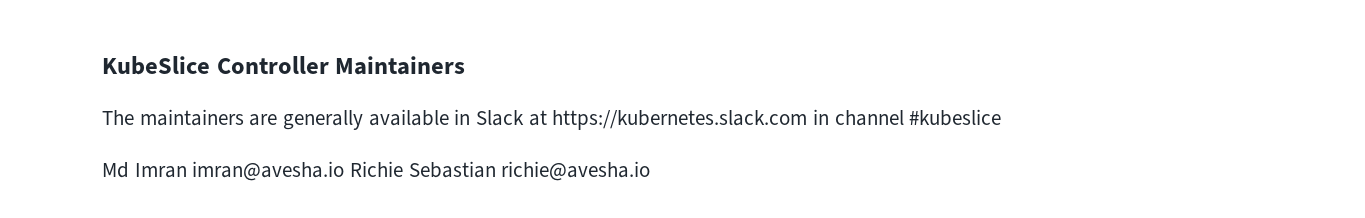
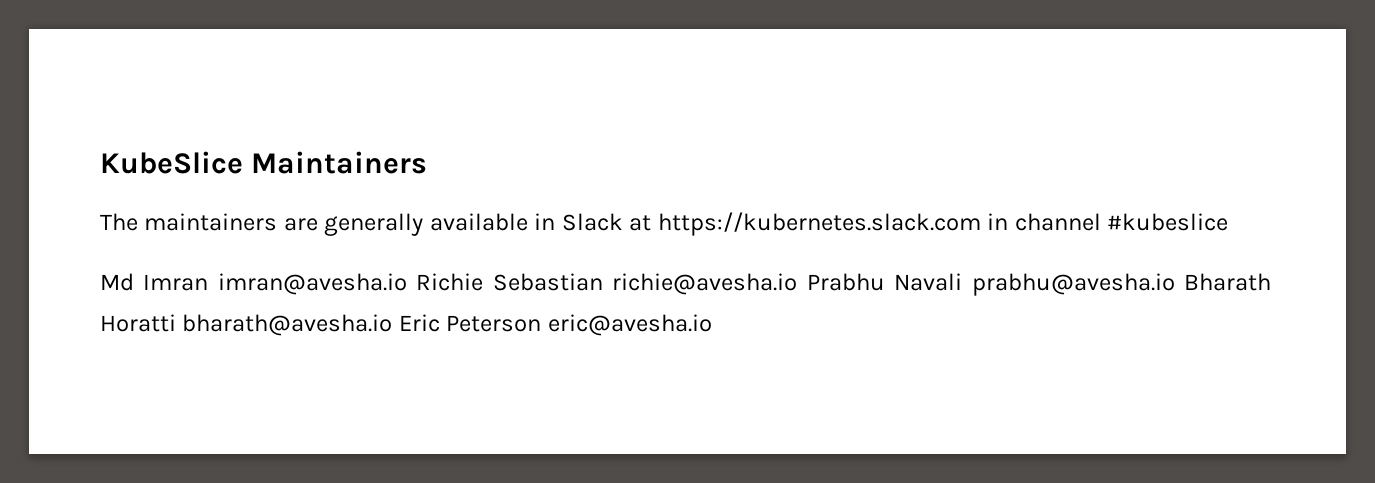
[216,56,329,74] Controller -> (243, 162) none
(651, 171) none -> [806,273,1271,296] [100,314,712,336] Prabhu Navali prabhu@avesha.io Bharath Horatti bharath@avesha.io Eric Peterson eric@avesha.io

